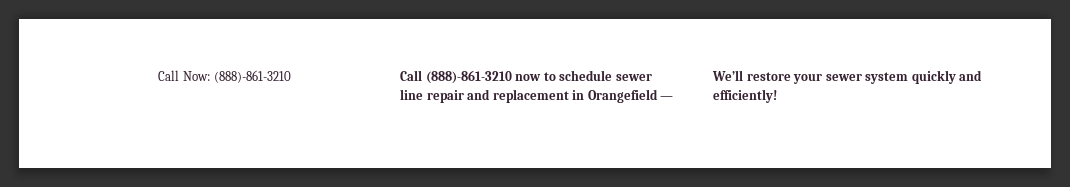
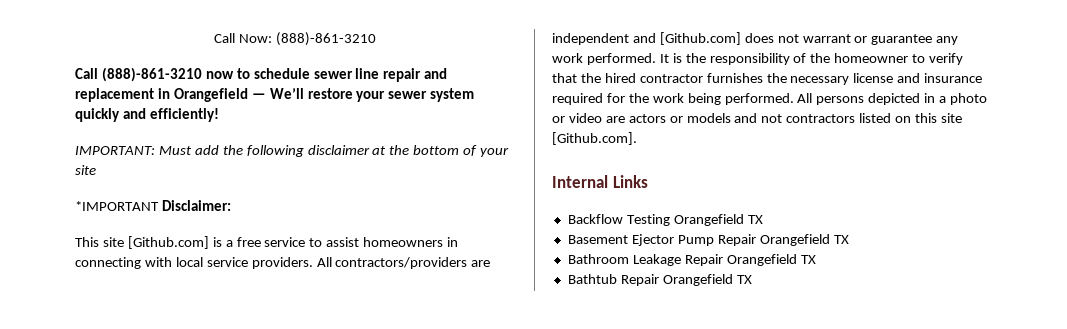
(777, 96) none -> [75,145,510,157] [75,165,96,175] [75,200,231,211] [75,236,459,249] [75,257,491,269] [552,32,959,45] [552,53,964,65] [552,73,983,85] [552,93,988,105] [552,113,962,123] [552,132,637,145] [552,175,648,188] [567,214,763,226] [567,234,849,246] [567,254,816,266] [567,274,752,286] // IMPORTANT: Must add the following disclaimer at the bottom of your site // *IMPORTANT Disclaimer: // This site [Github.com] is a free service to assist homeowners in connecting with local service providers. All contractors/providers are independent and [Github.com] does not warrant or guarantee any work performed. It is the responsibility of the homeowner to verify that the hired contractor furnishes the necessary license and insurance required for the work being performed. All persons depicted in a photo or video are actors or models and not contractors listed on this site [Github.com]. // Internal Links // Backflow Testing Orangefield TX // Basement Ejector Pump Repair Orangefield TX // Bathroom Leakage Repair Orangefield TX // Bathtub Repair Orangefield TX

